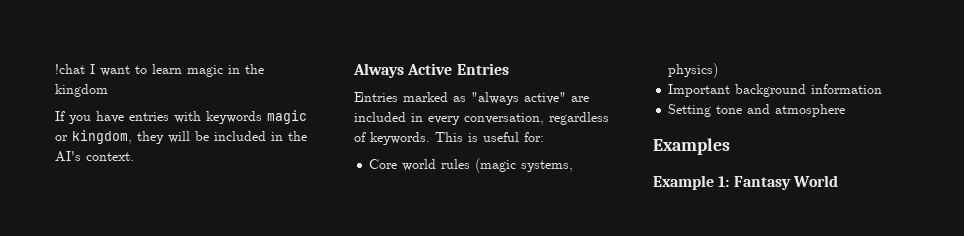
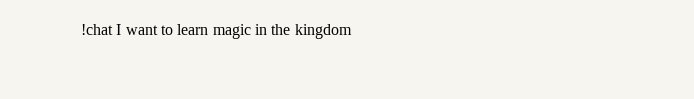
[55,110,307,124] [55,130,307,144] [55,151,134,162] [353,63,509,78] [354,92,589,105] [354,112,609,125] [354,132,544,145] [369,158,574,173] [668,63,719,78] [668,84,883,97] [668,104,846,117] [653,138,730,155] [653,175,838,190] // If you have entries with keywords magic or kingdom, they will be included in the AI's context. // Always Active Entries // Entries marked as "always active" are included in every conversation, regardless of keywords. This is useful for: // Core world rules (magic systems, physics) // Important background information // Setting tone and atmosphere // Examples // Example 1: Fantasy World -> (352, 31) none

